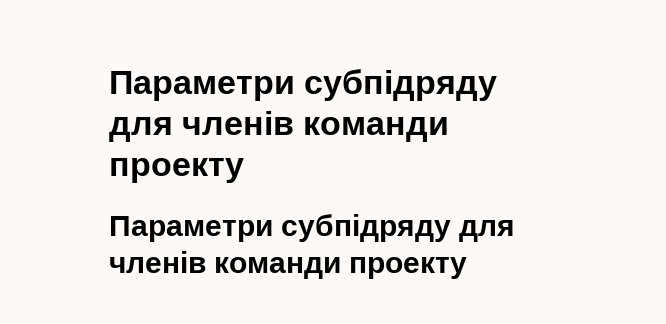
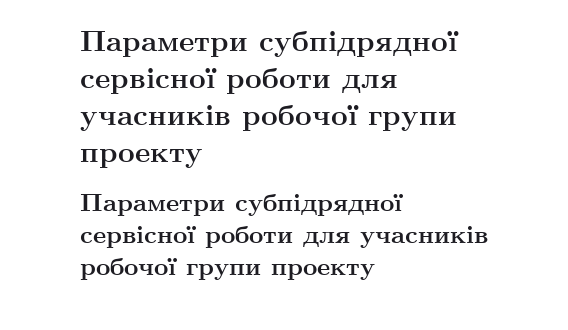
[109,69,498,101] [109,111,450,142] [109,158,244,183] [109,214,516,242] [109,251,342,279] Параметри субпідряду для членів команди проекту // Параметри субпідряду для членів команди -> [80,31,459,57] [80,68,398,94] [80,105,457,131] [80,149,203,168] [80,194,403,216] [80,226,488,248] [80,258,261,280] Параметри субпідрядної сервісної роботи для учасників робочої групи проекту // Параметри субпідрядної сервісної роботи для учасників робочої групи

